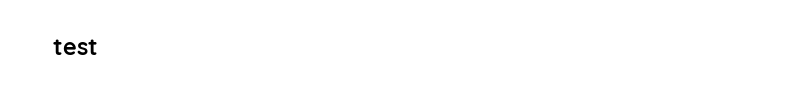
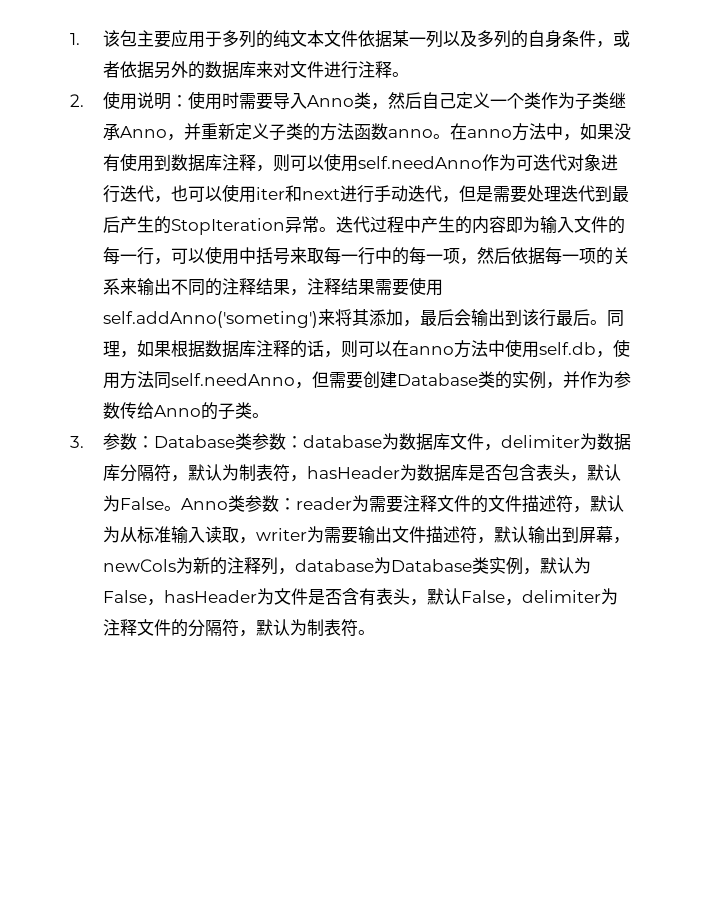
[53,39,98,55] test -> [70,30,631,48] [103,61,410,79] [70,91,627,110] [103,123,632,141] [103,153,619,172] [103,184,630,203] [103,216,626,235] [103,246,631,265] [103,277,444,296] [103,309,625,328] [103,339,631,358] [103,371,632,389] [103,402,270,420] [70,433,632,451] [103,464,622,482] [103,495,625,513] [103,526,631,544] [103,557,592,575] [103,588,619,606] [103,619,376,637] 1.该包主要应用于多列的纯文本文件依据某一列以及多列的自身条件，或者依据另外的数据库来对文件进行注释。 // 2.使用说明：使用时需要导入Anno类，然后自己定义一个类作为子类继承Anno，并重新定义子类的方法函数anno。在anno方法中，如果没有使用到数据库注释，则可以使用self.needAnno作为可迭代对象进行迭代，也可以使用iter和next进行手动迭代，但是需要处理迭代到最后产生的StopIteration异常。迭代过程中产生的内容即为输入文件的每一行，可以使用中括号来取每一行中的每一项，然后依据每一项的关系来输出不同的注释结果，注释结果需要使用self.addAnno('someting')来将其添加，最后会输出到该行最后。同理，如果根据数据库注释的话，则可以在anno方法中使用self.db，使用方法同self.needAnno，但需要创建Database类的实例，并作为参数传给Anno的子类。 // 3.参数：Database类参数：database为数据库文件，delimiter为数据库分隔符，默认为制表符，hasHeader为数据库是否包含表头，默认为False。Anno类参数：reader为需要注释文件的文件描述符，默认为从标准输入读取，writer为需要输出文件描述符，默认输出到屏幕，newCols为新的注释列，database为Database类实例，默认为False，hasHeader为文件是否含有表头，默认False，delimiter为注释文件的分隔符，默认为制表符。

